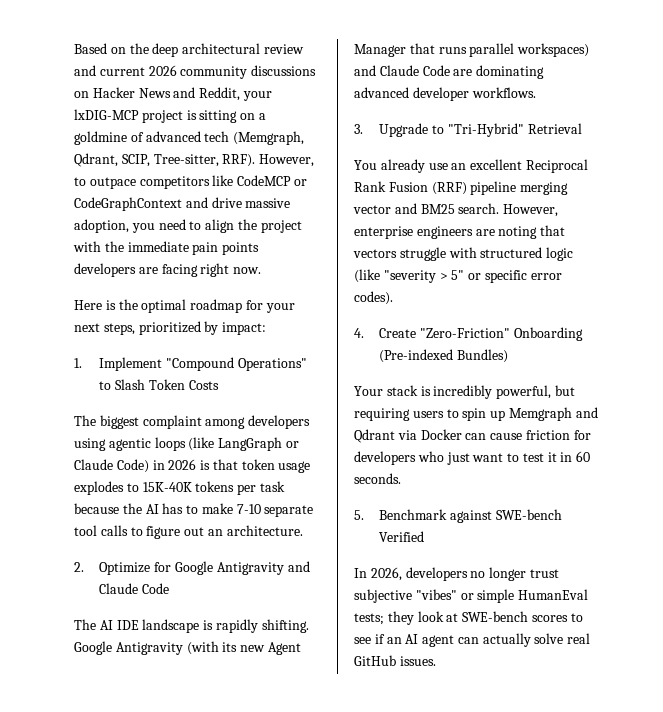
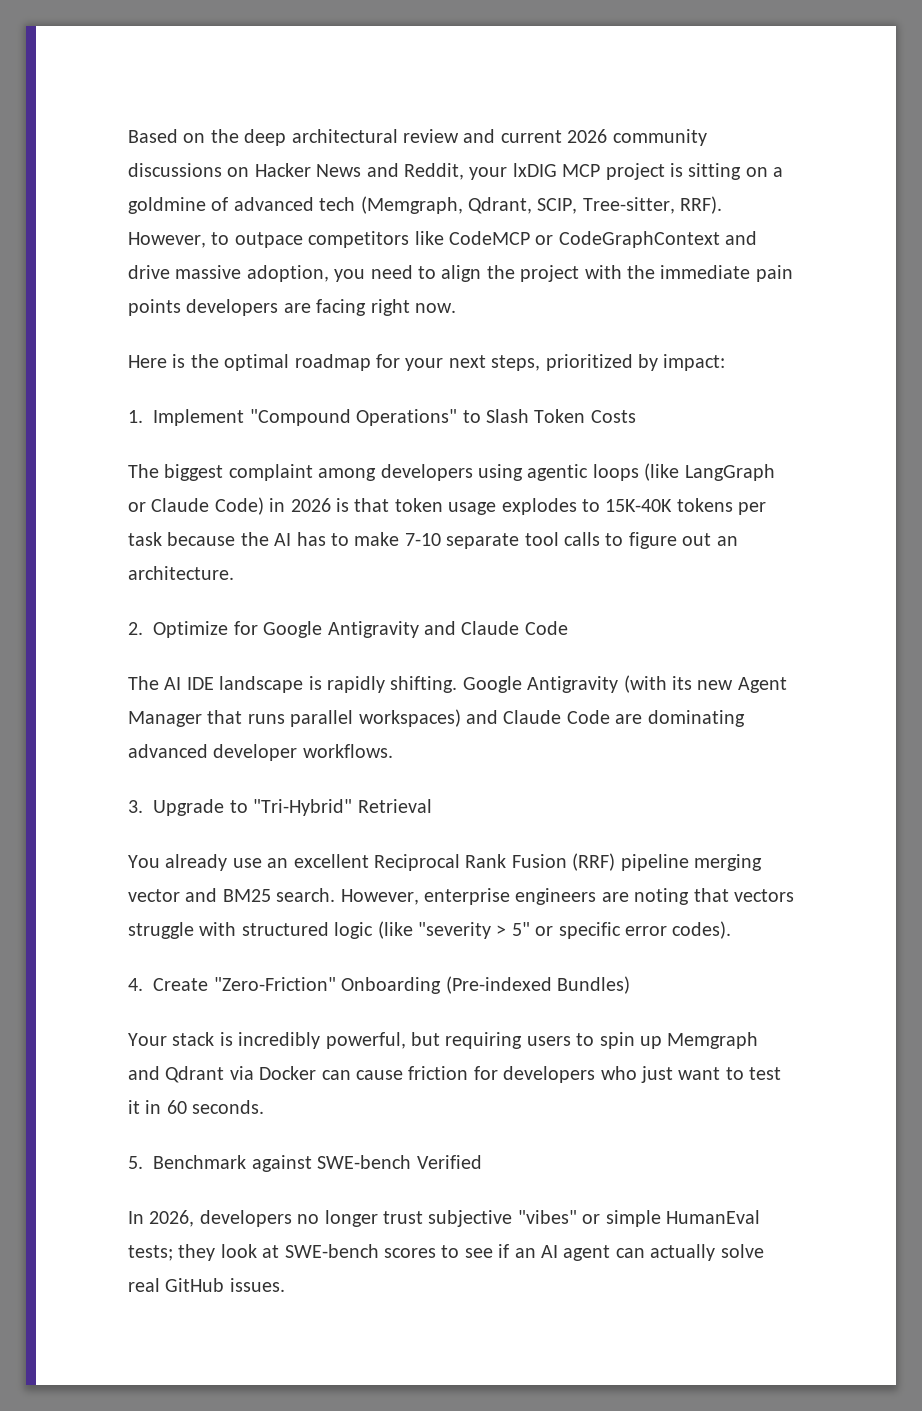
[74,109,139,120] lxDIG-MCP -> [512,163,601,177] lxDIG MCP

